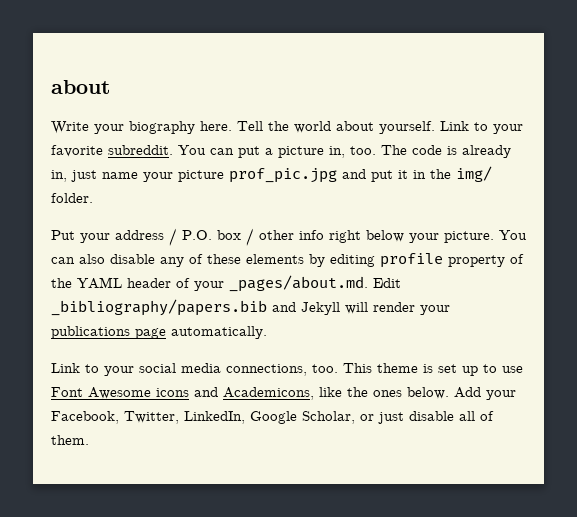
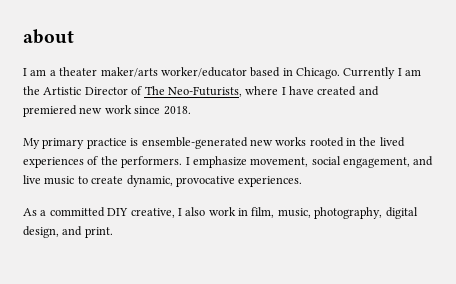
[51,121,523,134] [51,145,511,158] [51,166,492,183] [51,193,93,203] [51,228,527,246] [51,253,524,268] [51,275,401,292] [51,299,450,316] [51,326,267,339] [51,363,523,376] [51,387,516,400] [51,411,494,424] [51,435,89,445] Write your biography here. Tell the world about yourself. Link to your favorite subreddit. You can put a picture in, too. The code is already in, just name your picture prof_pic.jpg and put it in the img/ folder. // Put your address / P.O. box / other info right below your picture. You can also disable any of these elements by editing profile property of the YAML header of your _pages/about.md. Edit _bibliography/papers.bib and Jekyll will render your publications page automatically. // Link to your social media connections, too. This theme is set up to use Font Awesome icons and Academicons, like the ones below. Add your Facebook, Twitter, LinkedIn, Google Scholar, or just disable all of them. -> [23,67,422,79] [23,86,379,97] [23,105,191,117] [23,137,405,149] [23,156,434,168] [23,175,303,187] [23,207,418,219] [23,226,113,238] I am a theater maker/arts worker/educator based in Chicago. Currently I am the Artistic Director of The Neo-Futurists, where I have created and premiered new work since 2018. // My primary practice is ensemble-generated new works rooted in the lived experiences of the performers. I emphasize movement, social engagement, and live music to create dynamic, provocative experiences. // As a committed DIY creative, I also work in film, music, photography, digital design, and print.

